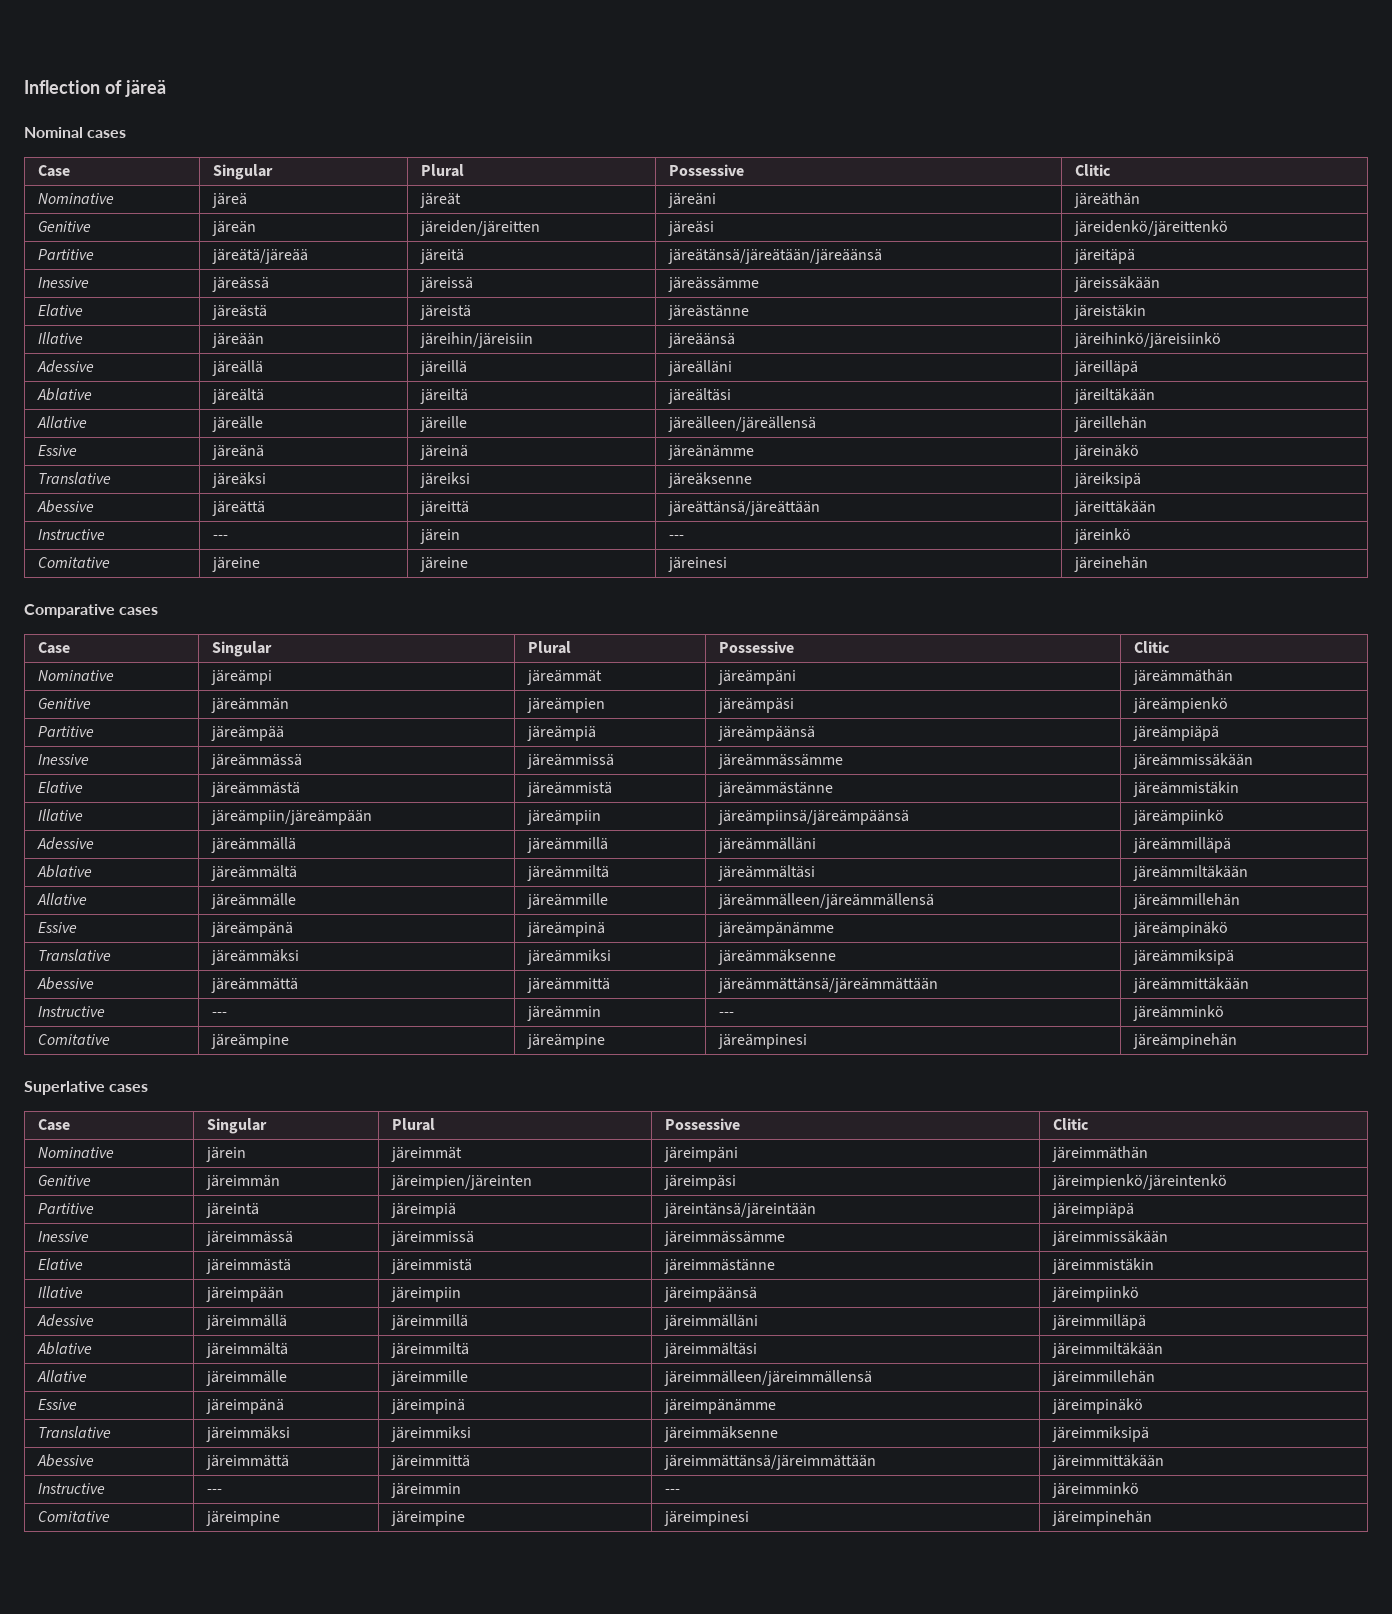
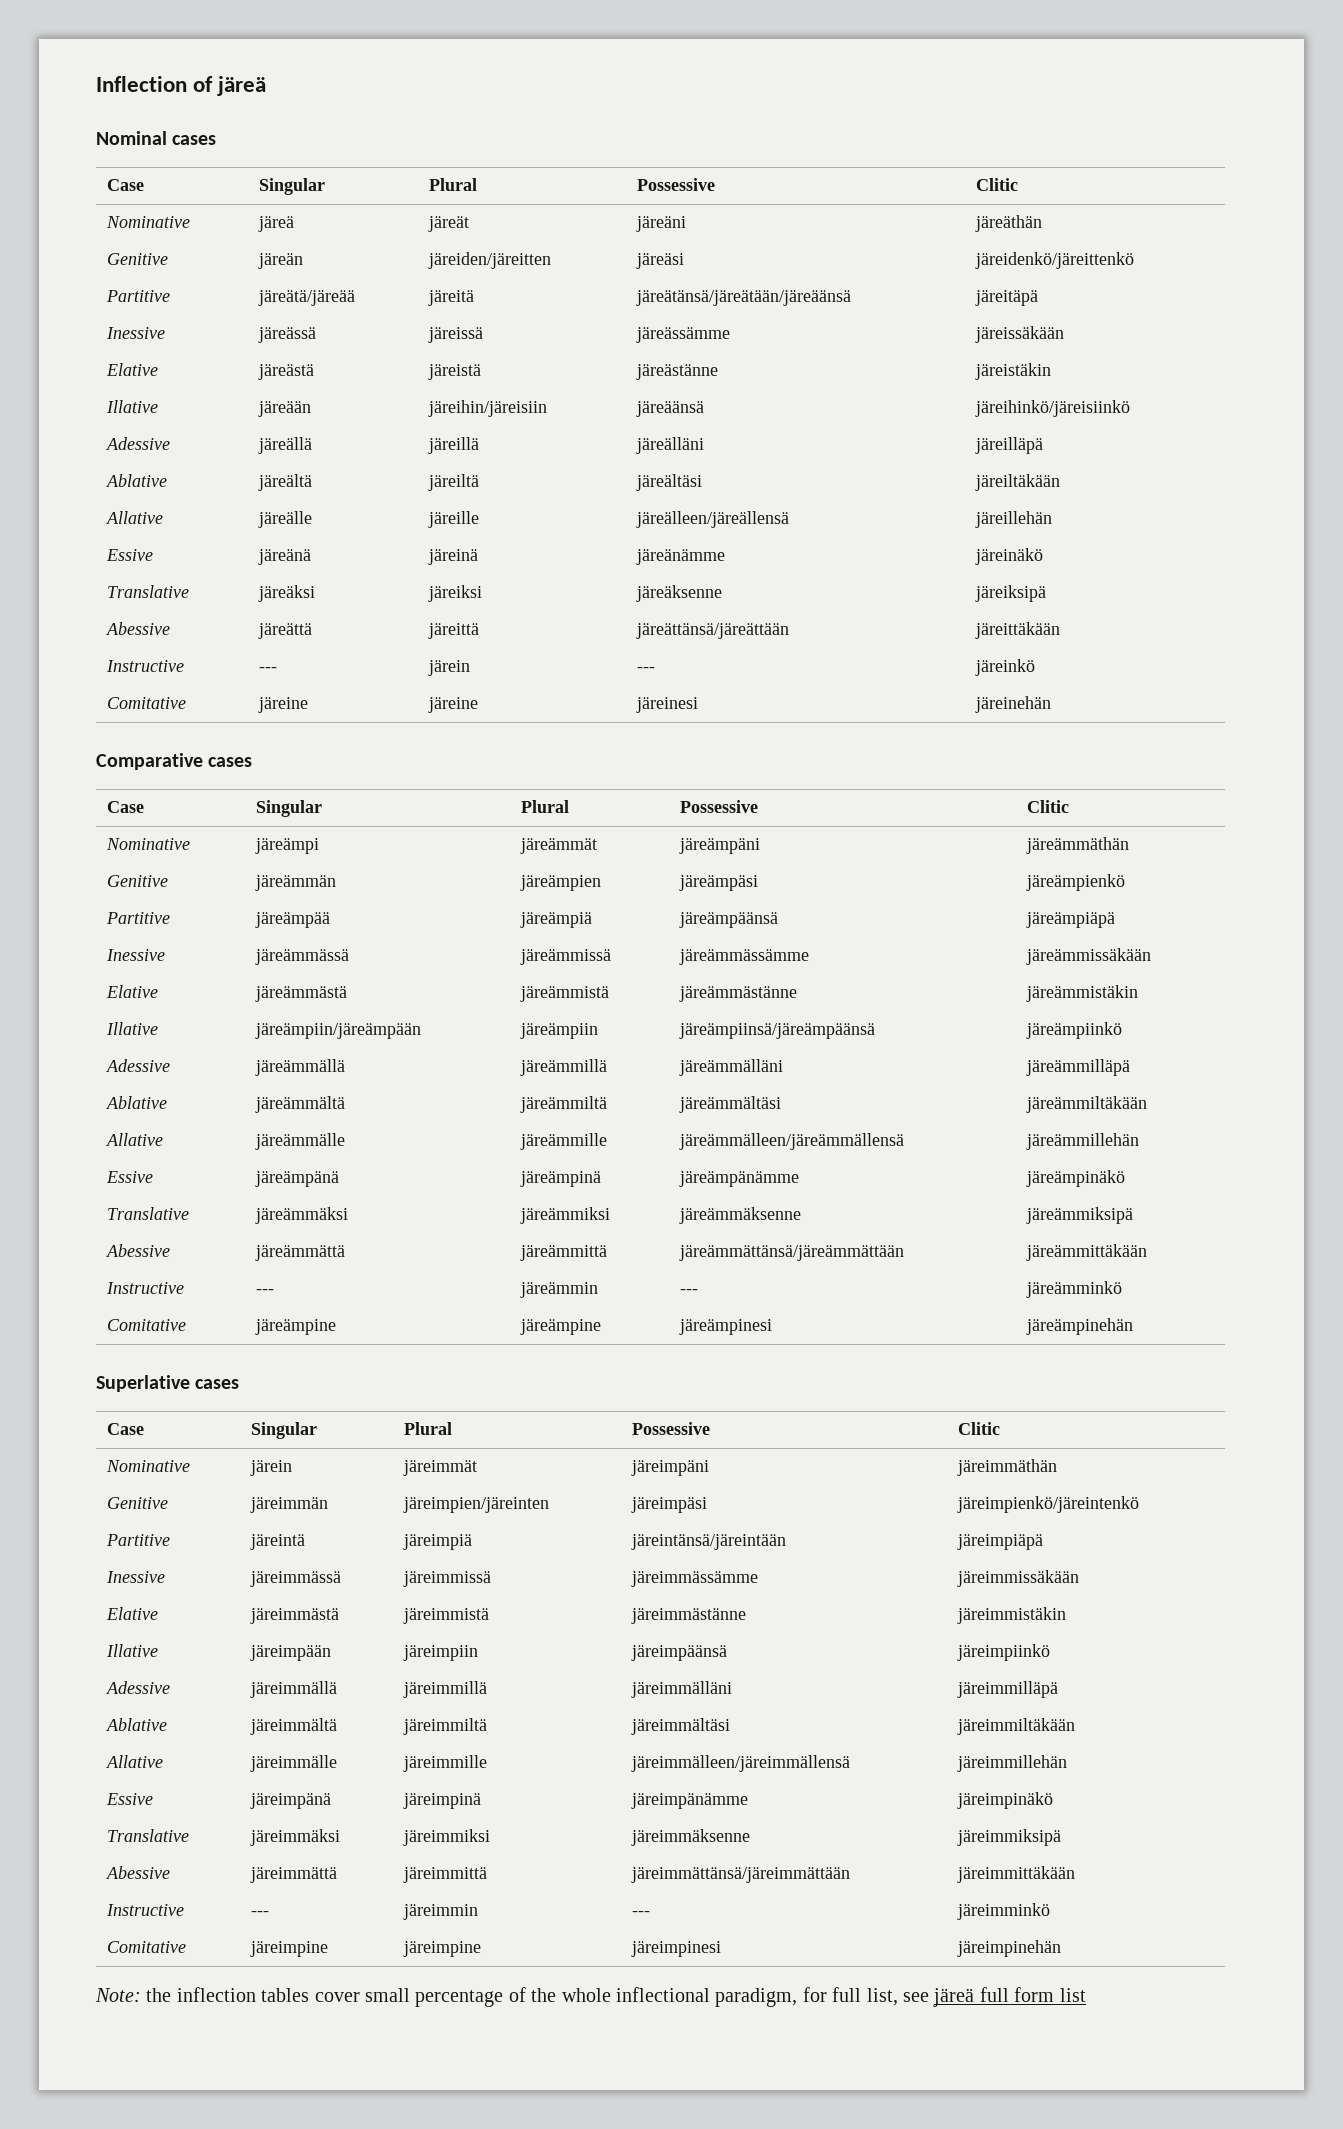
(1152, 1518) none -> [95,1987,1086,2007] // Note: the inflection tables cover small percentage of the whole inflectional paradigm, for full list, see järeä full form list

